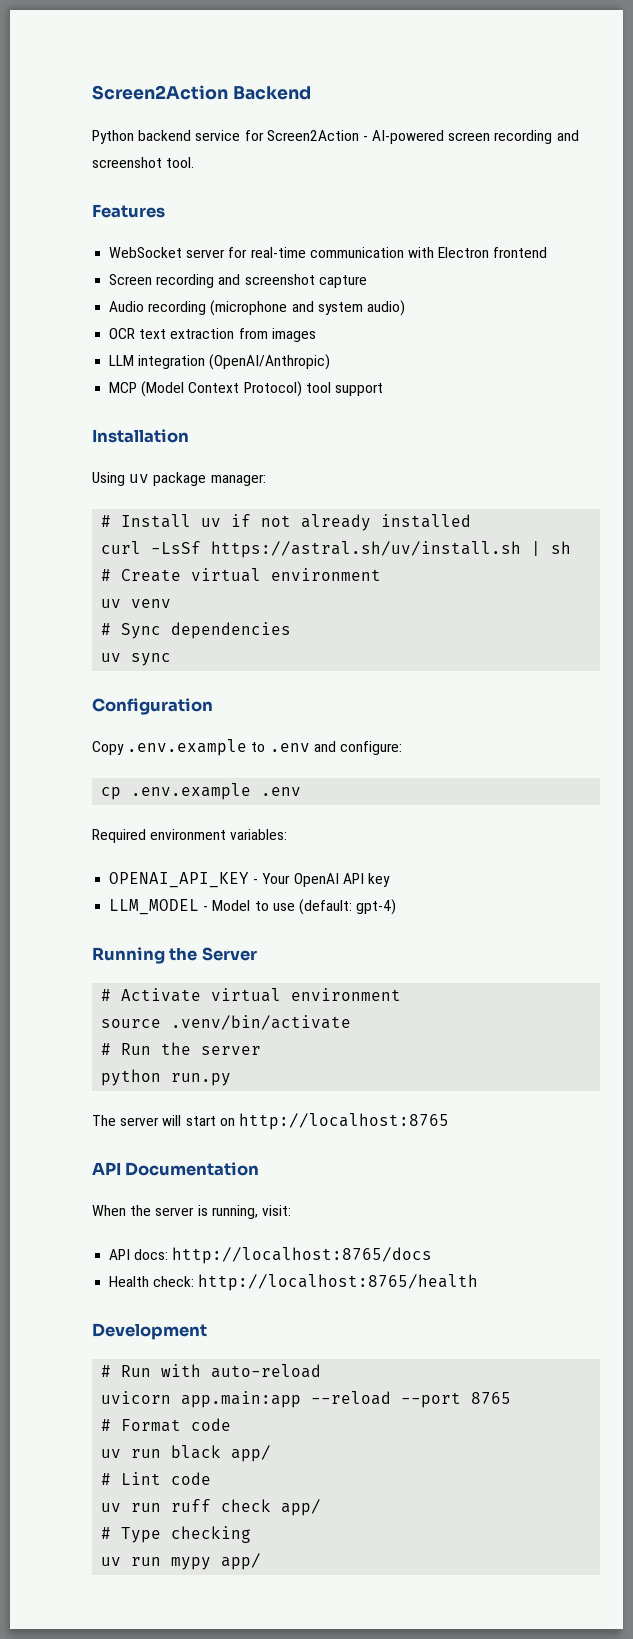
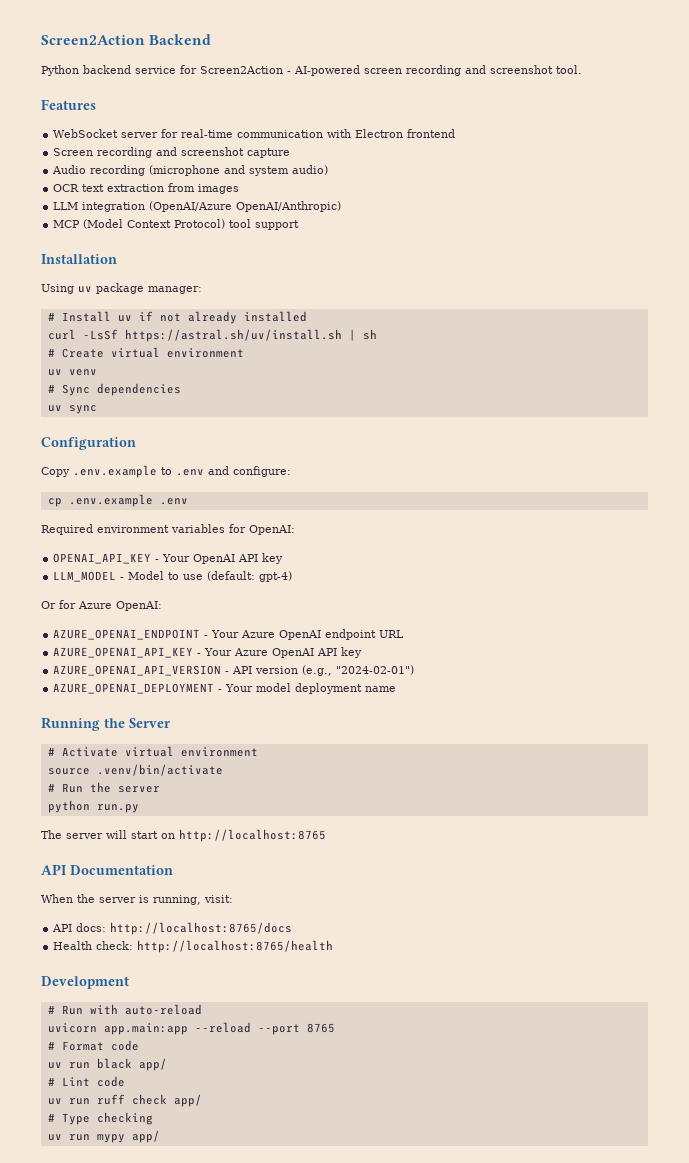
[209,354,331,370] (OpenAI/Anthropic) -> [149,201,342,212] (OpenAI/Azure OpenAI/Anthropic)
[230,829,288,840] variables: -> [171,524,295,535] variables for OpenAI:
(397, 907) none -> [41,600,162,611] [53,629,405,640] [53,647,363,658] [53,665,415,676] [53,683,397,694] // Or for Azure OpenAI: // AZURE_OPENAI_ENDPOINT - Your Azure OpenAI endpoint URL // AZURE_OPENAI_API_KEY - Your Azure OpenAI API key // AZURE_OPENAI_API_VERSION - API version (e.g., "2024-02-01") // AZURE_OPENAI_DEPLOYMENT - Your model deployment name

